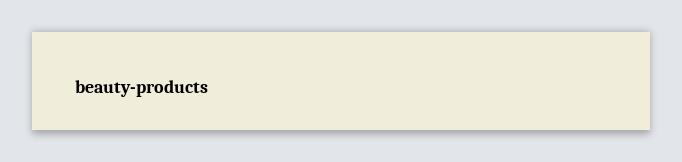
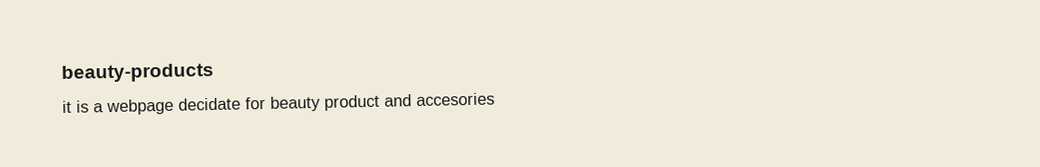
(208, 88) none -> [62,92,495,116] // it is a webpage decidate for beauty product and accesories

